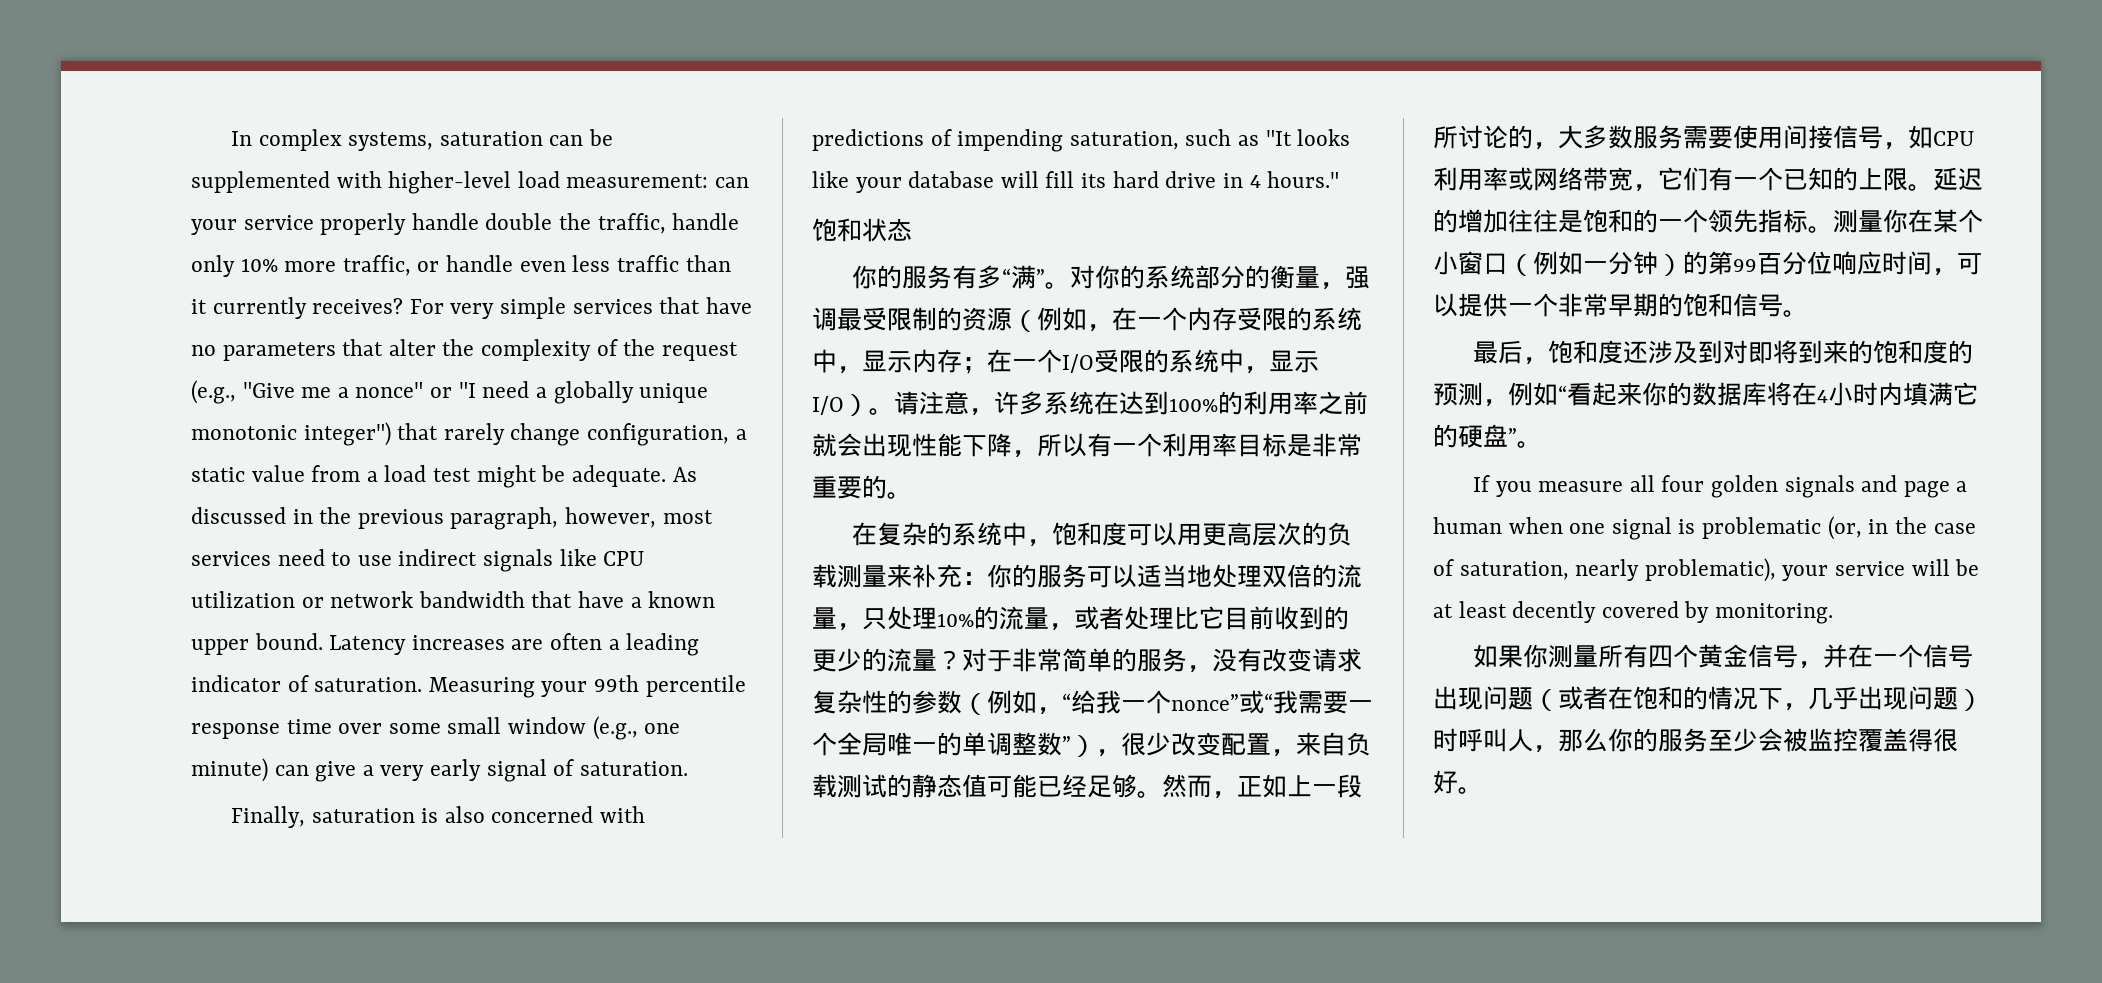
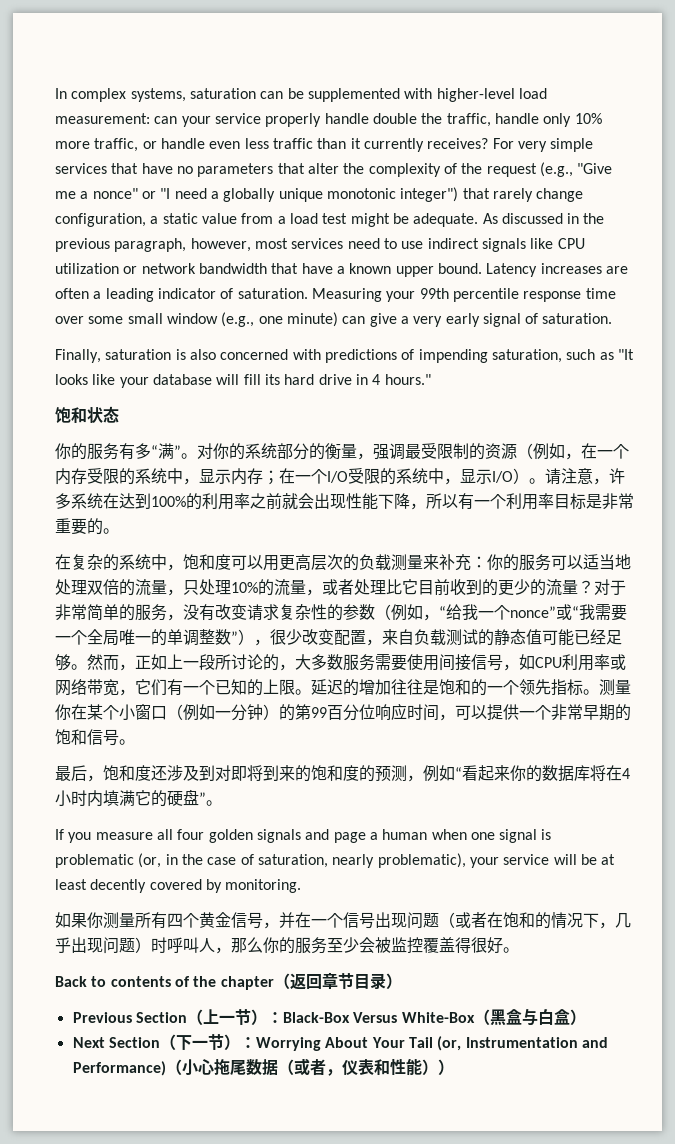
(1483, 790) none -> [55,972,402,990] [72,1009,586,1026] [72,1034,608,1051] [72,1058,454,1076] // Back to contents of the chapter（返回章节目录） // Previous Section（上一节）：Black-Box Versus White-Box（黑盒与白盒） // Next Section（下一节）：Worrying About Your Tail (or, Instrumentation and Performance)（小心拖尾数据（或者，仪表和性能））

